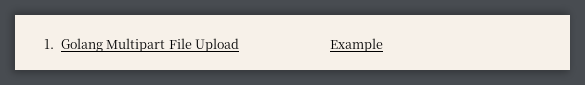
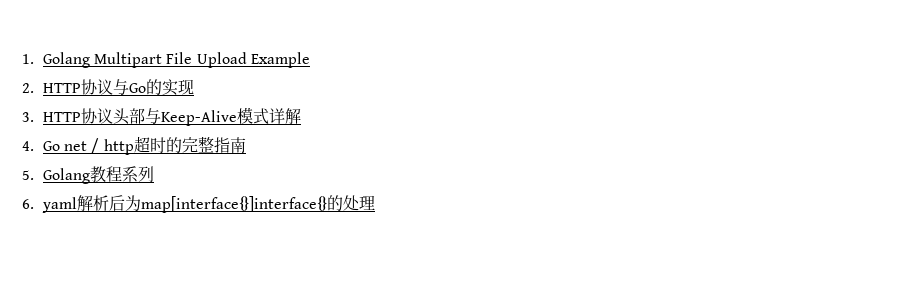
(384, 45) none -> [22,79,194,96] [22,107,301,126] [22,136,246,155] [22,166,154,184] [22,195,375,213] // 2. HTTP协议与Go的实现 // 3. HTTP协议头部与Keep-Alive模式详解 // 4. Go net / http超时的完整指南 // 5. Golang教程系列 // 6. yaml解析后为map[interface{}]interface{}的处理

